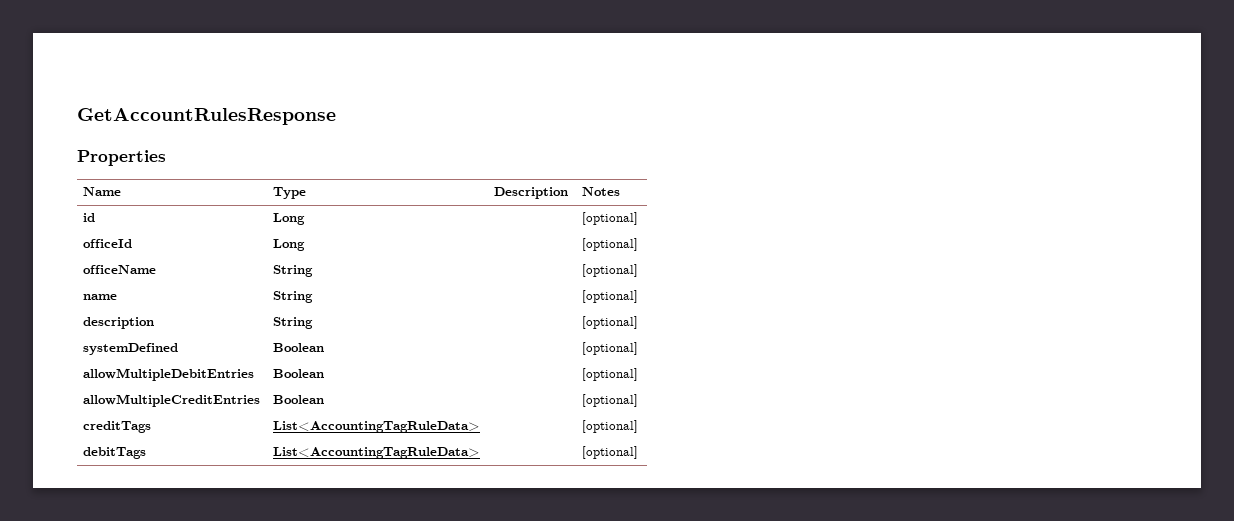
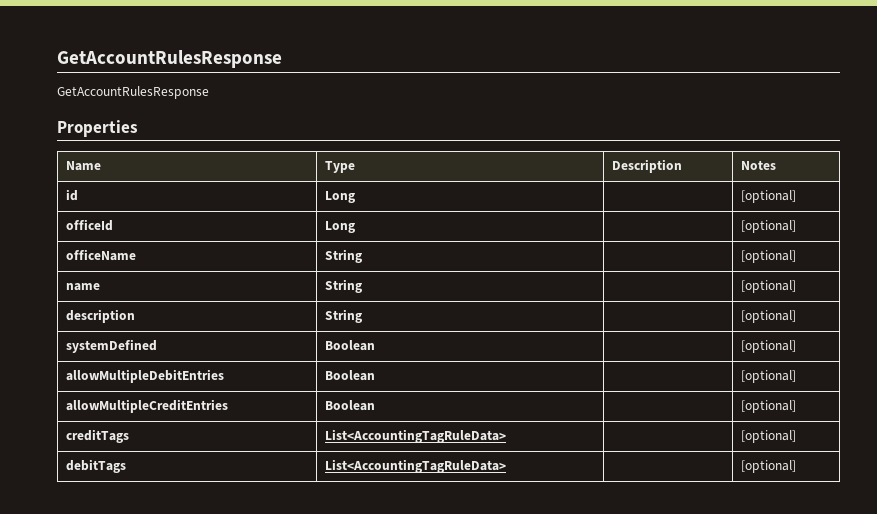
[77,108,336,125] GetAccountRulesResponse -> [57,50,282,68] [57,86,209,99] GetAccountRulesResponse // GetAccountRulesResponse

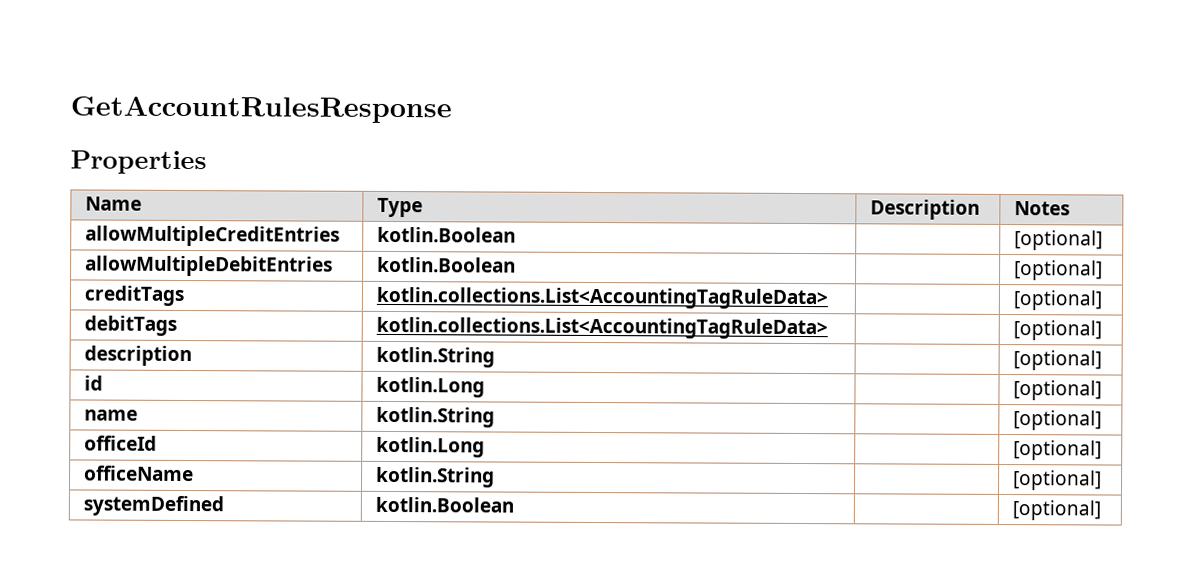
[57,50,282,68] [57,86,209,99] GetAccountRulesResponse // GetAccountRulesResponse -> [70,96,452,124] GetAccountRulesResponse
[66,189,79,201] [325,191,356,203] id | Long -> [85,225,341,247] [377,226,517,243] [1014,230,1104,251] [85,255,334,277] [377,256,517,273] [1014,260,1104,281] [84,285,185,306] [376,286,829,310] [1013,290,1103,311] [84,315,178,336] [376,316,829,340] [1013,320,1103,341] [84,345,193,367] [376,346,496,368] [1013,350,1103,371] [84,375,104,391] [376,376,486,398] [1013,380,1103,401] [84,409,139,421] [376,406,496,428] allowMultipleCreditEntries | kotlin.Boolean | | [optional] // allowMultipleDebitEntries | kotlin.Boolean | | [optional] // creditTags | kotlin.collections.List<AccountingTagRuleData> | | [optional] // debitTags | kotlin.collections.List<AccountingTagRuleData> | | [optional] // description | kotlin.String | | [optional] // id | kotlin.Long | | [optional] // name | kotlin.String
[325,221,356,233] Long -> [376,436,486,458] kotlin.Long
[325,249,363,263] [741,250,797,263] [66,283,101,291] [325,279,363,293] [741,280,797,293] [66,309,136,323] [325,309,363,323] String | | [optional] // name | String | | [optional] // description | String -> [375,466,496,488] kotlin.String
[325,340,376,351] [741,340,797,353] [66,369,225,383] [325,370,376,381] [741,370,797,383] [66,399,229,413] [325,400,376,411] [741,400,797,413] [66,429,130,443] [325,429,507,443] [741,430,797,443] [66,459,127,473] [325,459,507,473] [741,460,797,473] Boolean | | [optional] // allowMultipleDebitEntries | Boolean | | [optional] // allowMultipleCreditEntries | Boolean | | [optional] // creditTags | List<AccountingTagRuleData> | | [optional] // debitTags | List<AccountingTagRuleData> | | [optional] -> [375,496,515,513] [1012,500,1102,521] kotlin.Boolean | | [optional]

